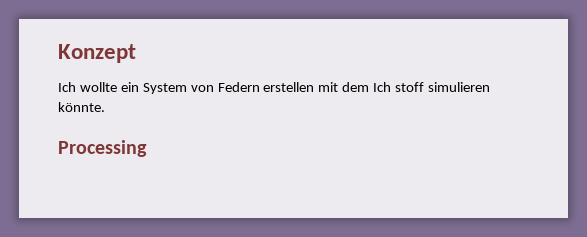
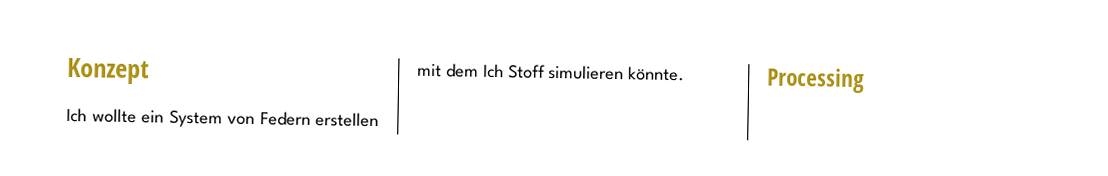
[395,82,425,92] stoff -> [507,64,546,79] Stoff

